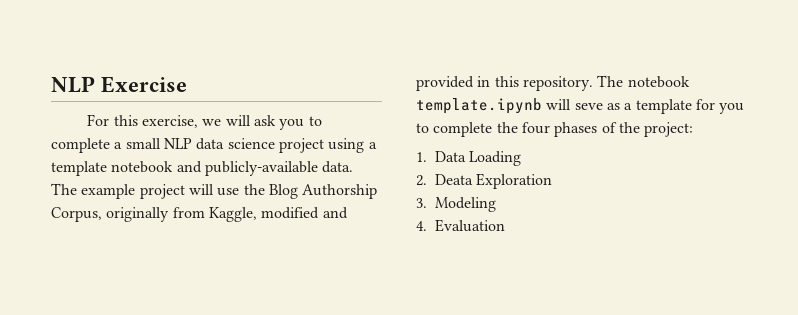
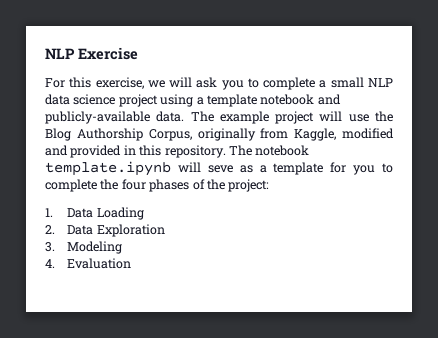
[435,174,473,185] Deata -> [67,225,94,235] Data

